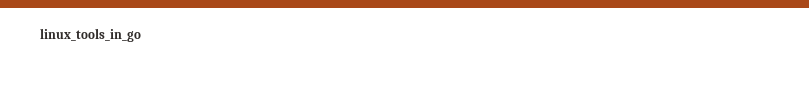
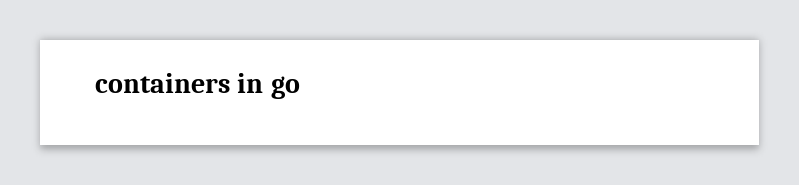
[40,28,141,42] linux_tools_in_go -> [95,73,300,99] containers in go

